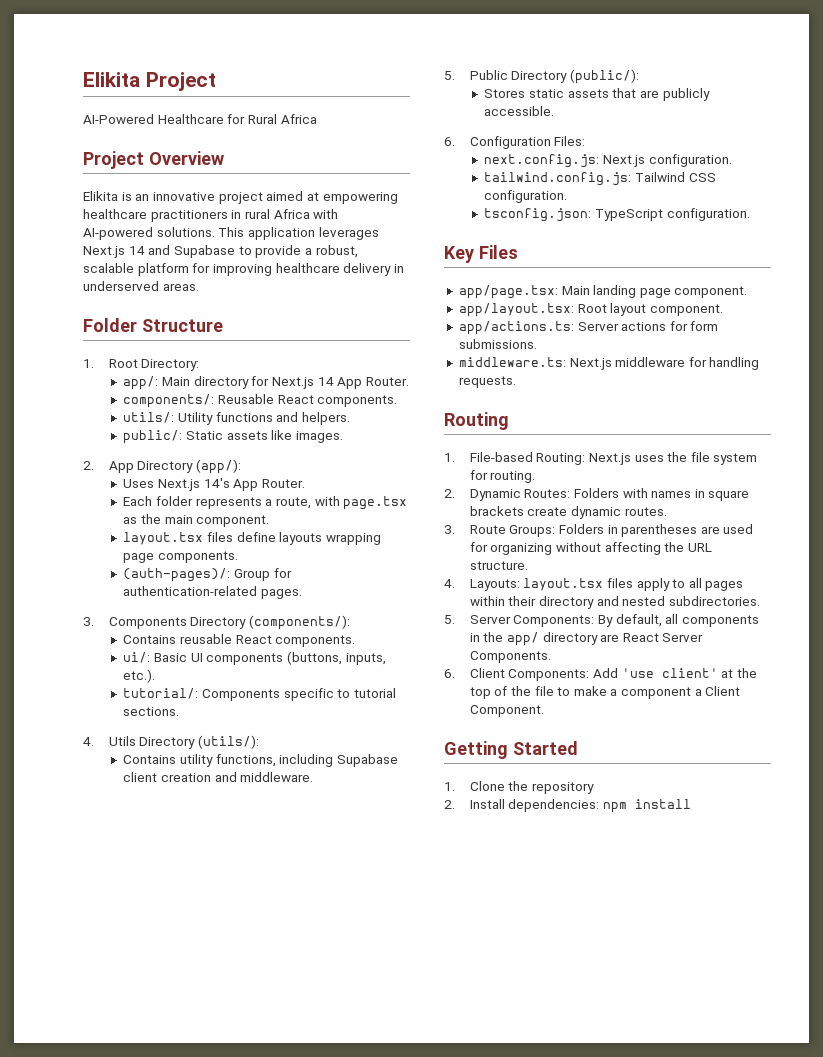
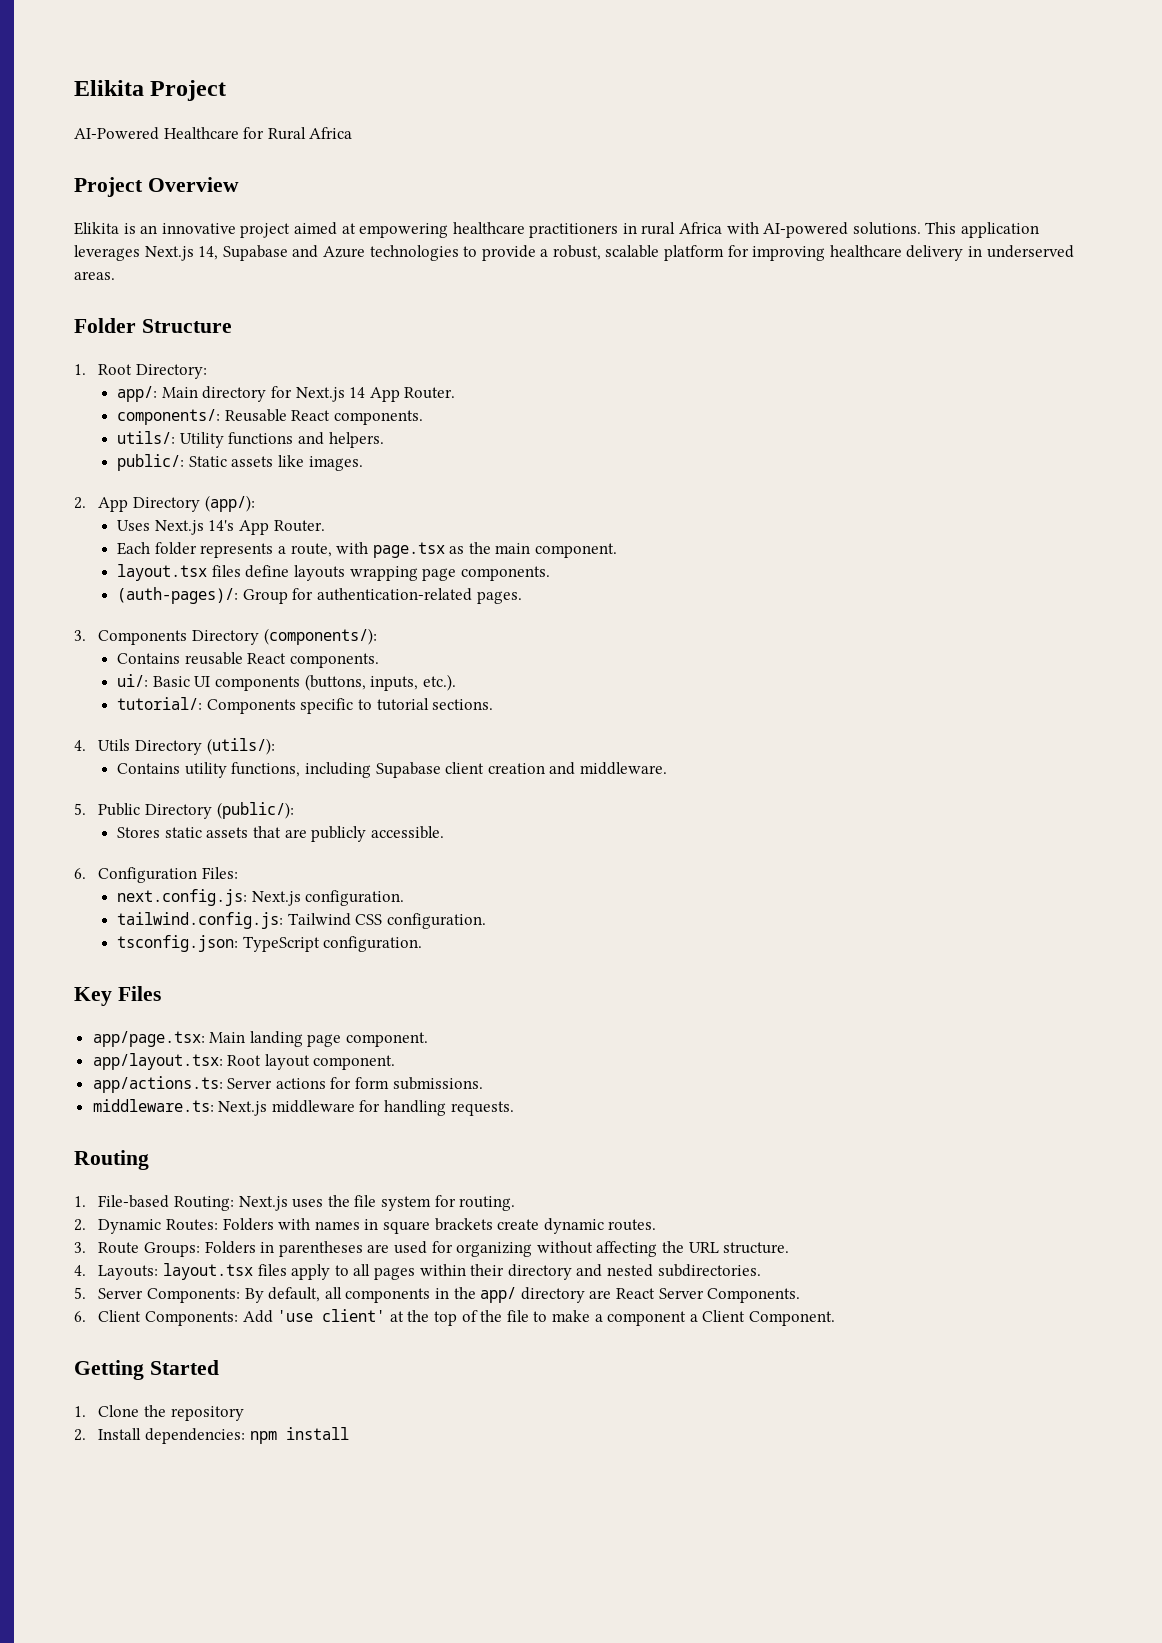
[128,245,235,258] 14 and Supabase -> [198,245,459,261] 14, Supabase and Azure technologies

